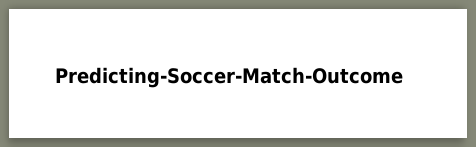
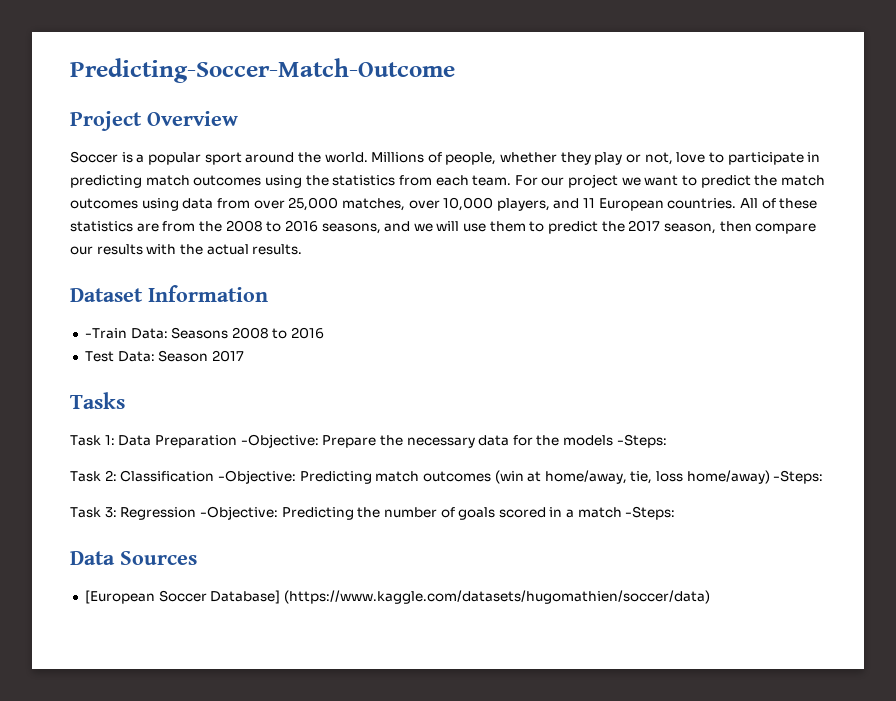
(403, 77) none -> [70,111,238,131] [70,151,821,165] [70,174,825,188] [70,197,818,211] [70,220,817,234] [70,244,303,255] [70,285,268,302] [84,327,325,339] [84,350,244,362] [70,392,125,409] [70,434,667,448] [70,470,824,484] [70,506,676,520] [70,551,197,565] [84,590,710,604] // Project Overview // Soccer is a popular sport around the world. Millions of people, whether they play or not, love to participate in predicting match outcomes using the statistics from each team. For our project we want to predict the match outcomes using data from over 25,000 matches, over 10,000 players, and 11 European countries. All of these statistics are from the 2008 to 2016 seasons, and we will use them to predict the 2017 season, then compare our results with the actual results. // Dataset Information // -Train Data: Seasons 2008 to 2016 // Test Data: Season 2017 // Tasks // Task 1: Data Preparation -Objective: Prepare the necessary data for the models -Steps: // Task 2: Classification -Objective: Predicting match outcomes (win at home/away, tie, loss home/away) -Steps: // Task 3: Regression -Objective: Predicting the number of goals scored in a match -Steps: // Data Sources // [European Soccer Database] (https://www.kaggle.com/datasets/hugomathien/soccer/data)

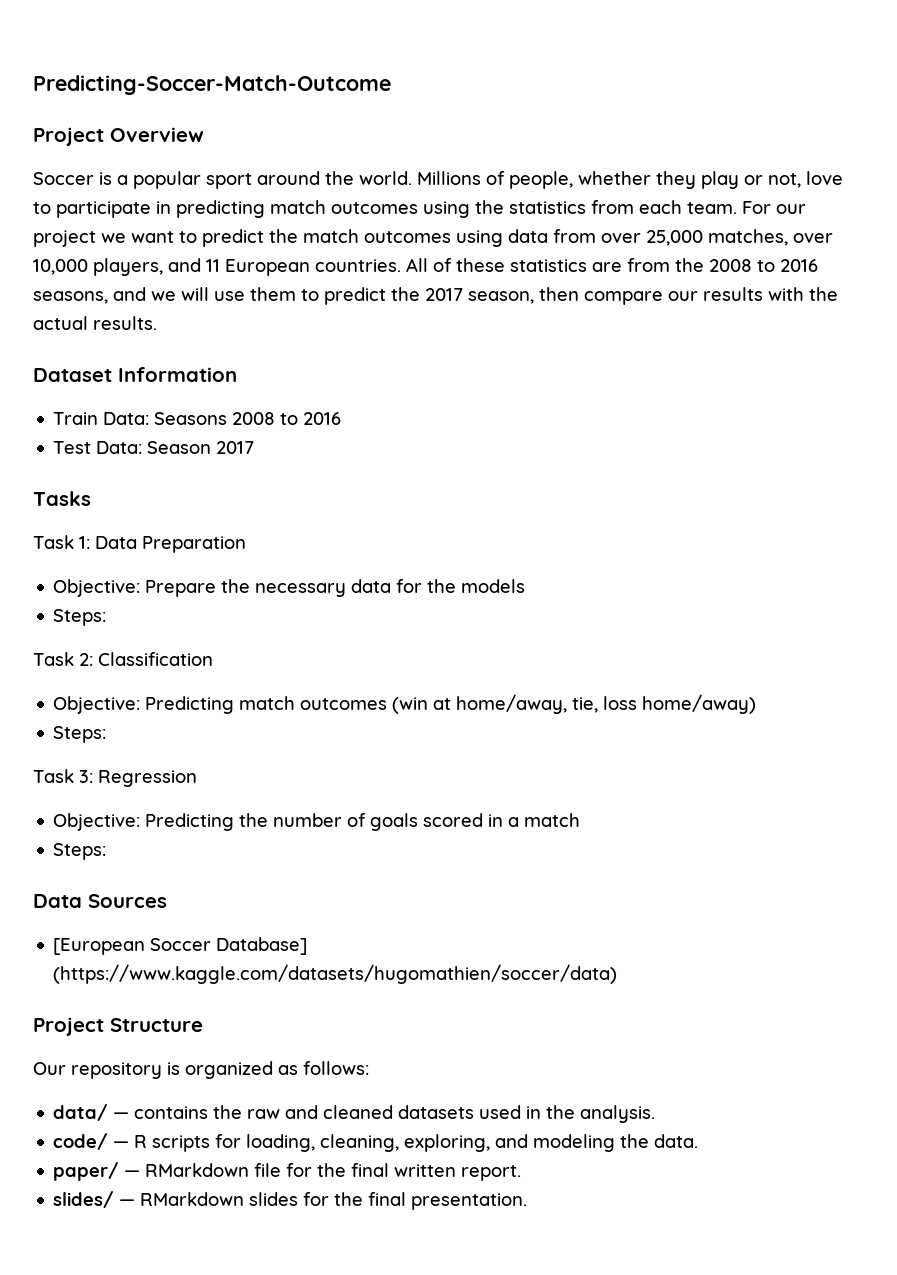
[84,328,127,339] -Train -> [53,412,99,425] Train
[240,434,319,448] -Objective: -> [53,579,141,597] // Objective:
[616,434,667,448] -Steps: -> [53,609,107,626] // Steps:
[217,470,296,484] -Objective: -> [53,696,141,714] // Objective:
[773,470,824,484] -Steps: -> [53,726,107,743] // Steps:
[199,506,278,520] -Objective: -> [53,813,141,831] // Objective:
[625,506,676,520] -Steps: -> [53,843,107,860] // Steps:
(710, 597) none -> [33,1017,203,1036] [33,1061,369,1079] [53,1104,656,1123] [53,1133,699,1152] [53,1162,522,1181] [53,1191,528,1210] // Project Structure // Our repository is organized as follows: // data/ — contains the raw and cleaned datasets used in the analysis. // code/ — R scripts for loading, cleaning, exploring, and modeling the data. // paper/ — RMarkdown file for the final written report. // slides/ — RMarkdown slides for the final presentation.

